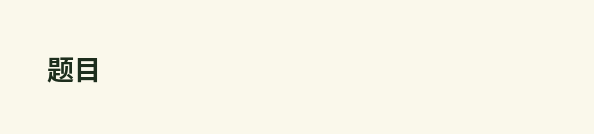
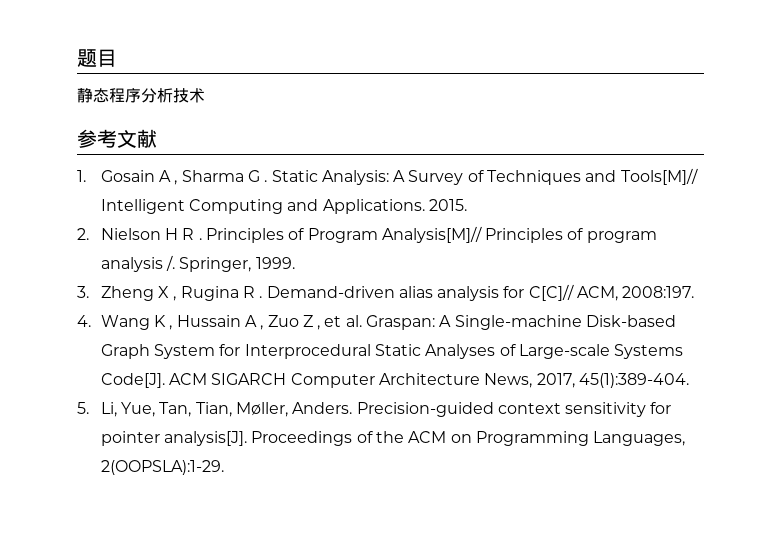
(101, 70) none -> [77,87,205,103] [77,129,157,148] [77,168,698,185] [100,199,467,214] [77,226,657,243] [100,255,295,272] [77,284,695,301] [77,315,677,330] [100,344,684,359] [100,373,689,388] [77,402,672,417] [100,431,686,446] [100,460,224,475] // 静态程序分析技术 // 参考文献 // 1. Gosain A , Sharma G . Static Analysis: A Survey of Techniques and Tools[M]// Intelligent Computing and Applications. 2015. // 2. Nielson H R . Principles of Program Analysis[M]// Principles of program analysis /. Springer, 1999. // 3. Zheng X , Rugina R . Demand-driven alias analysis for C[C]// ACM, 2008:197. // 4. Wang K , Hussain A , Zuo Z , et al. Graspan: A Single-machine Disk-based Graph System for Interprocedural Static Analyses of Large-scale Systems Code[J]. ACM SIGARCH Computer Architecture News, 2017, 45(1):389-404. // 5. Li, Yue, Tan, Tian, Møller, Anders. Precision-guided context sensitivity for pointer analysis[J]. Proceedings of the ACM on Programming Languages, 2(OOPSLA):1-29.

